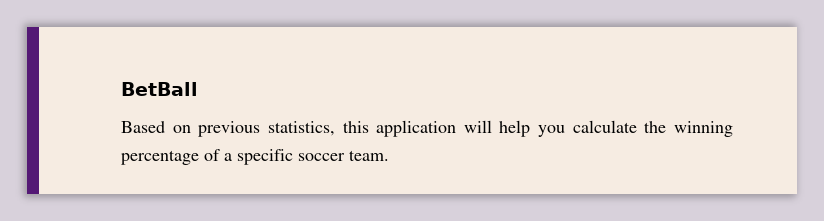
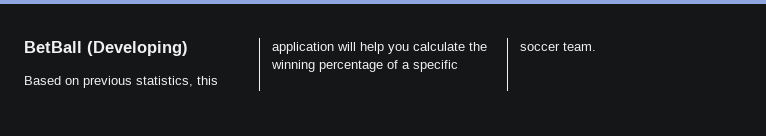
(198, 89) none -> [87,41,188,56] (Developing)

